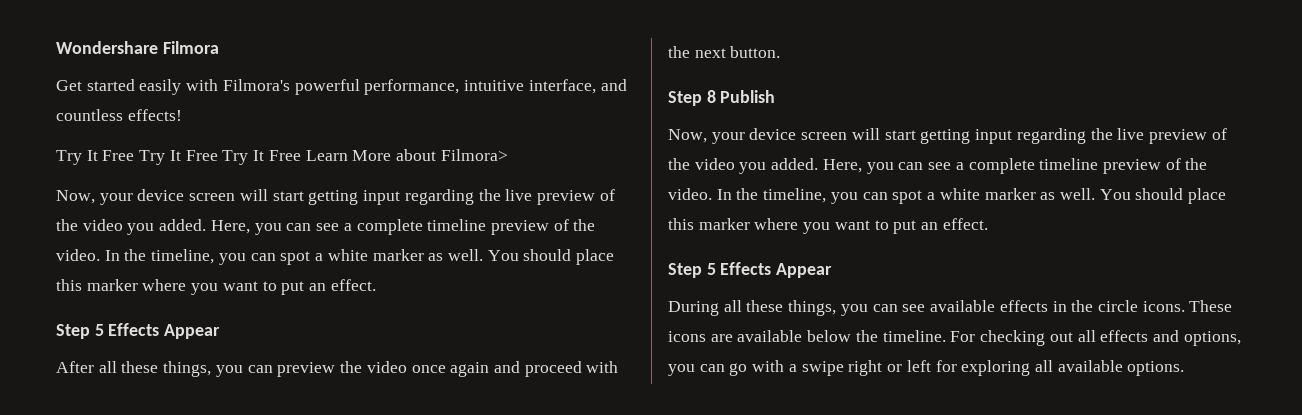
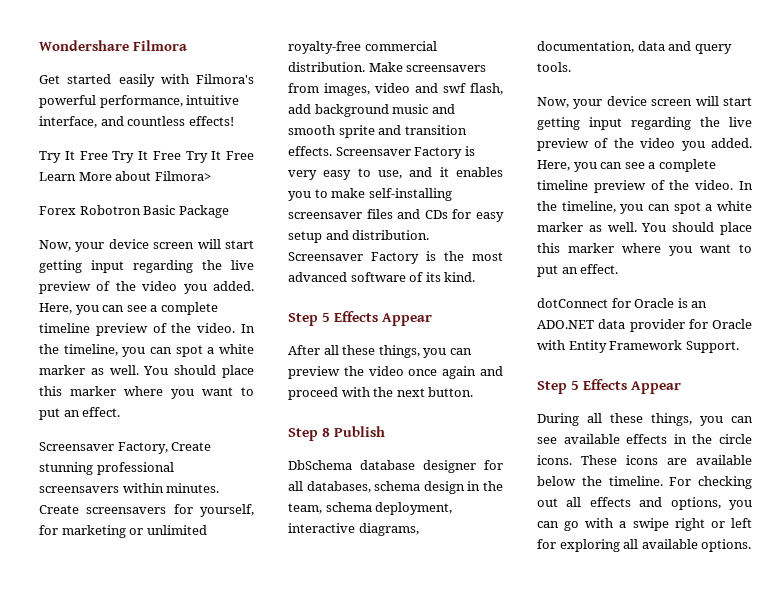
(508, 155) none -> [39,205,229,218] // Forex Robotron Basic Package
(376, 285) none -> [39,442,212,454] [39,462,174,475] [39,483,220,493] [39,504,255,517] [39,525,207,538] [288,41,437,54] [288,62,487,72] [288,83,503,96] [288,104,455,117] [288,125,467,138] [288,146,475,159] [288,167,503,180] [288,188,452,201] [288,209,504,222] [288,230,430,243] [288,251,503,264] [288,272,476,282] // Screensaver Factory, Create stunning professional screensavers within minutes. Create screensavers for yourself, for marketing or unlimited royalty-free commercial distribution. Make screensavers from images, video and swf flash, add background music and smooth sprite and transition effects. Screensaver Factory is very easy to use, and it enables you to make self-installing screensaver files and CDs for easy setup and distribution. Screensaver Factory is the most advanced software of its kind.
(776, 96) none -> [288,460,503,473] [288,481,503,494] [288,502,453,515] [288,523,419,536] [537,41,732,54] [537,62,571,72] // DbSchema database designer for all databases, schema design in the team, schema deployment, interactive diagrams, documentation, data and query tools.
(988, 224) none -> [537,298,708,308] [537,319,752,332] [537,340,739,353] // dotConnect for Oracle is an ADO.NET data provider for Oracle with Entity Framework Support.

